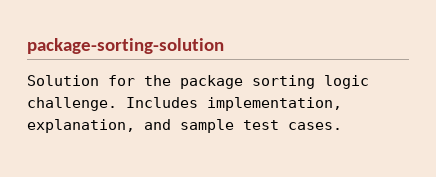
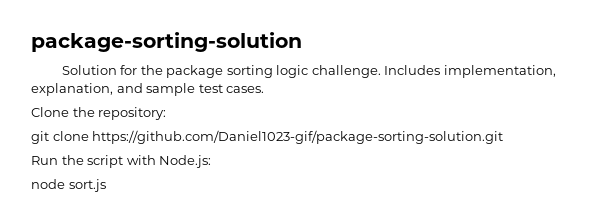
(342, 126) none -> [31,107,167,120] [31,130,504,144] [31,155,212,168] [31,179,106,192] // Clone the repository: // git clone https://github.com/Daniel1023-gif/package-sorting-solution.git // Run the script with Node.js: // node sort.js

